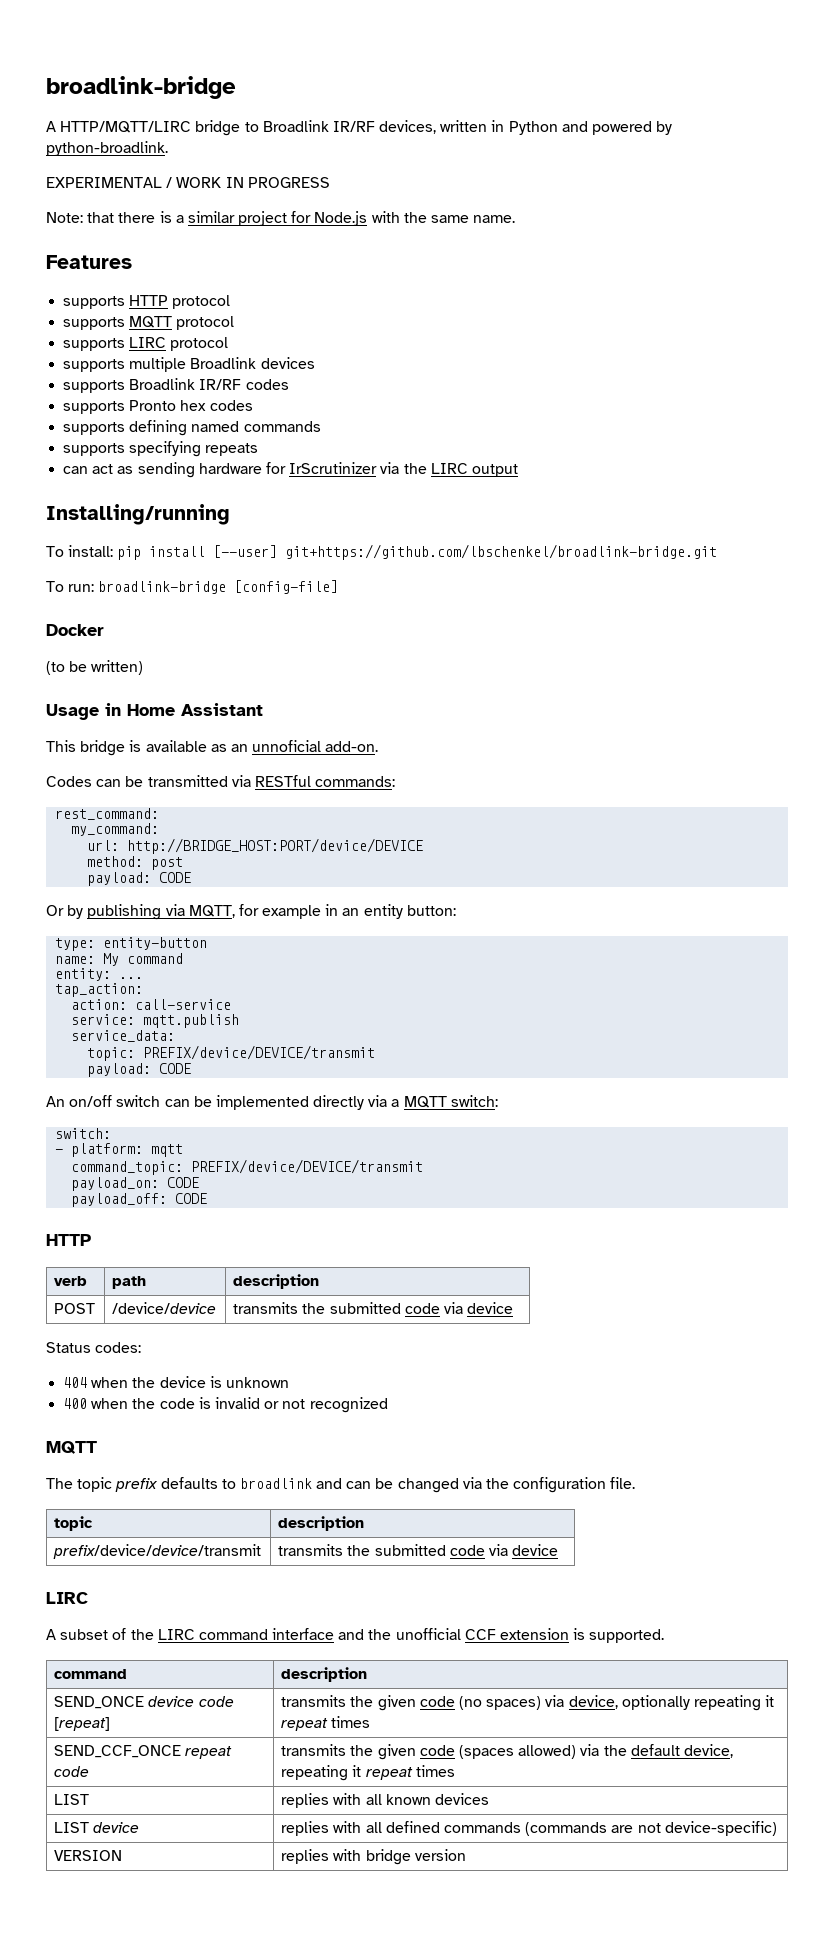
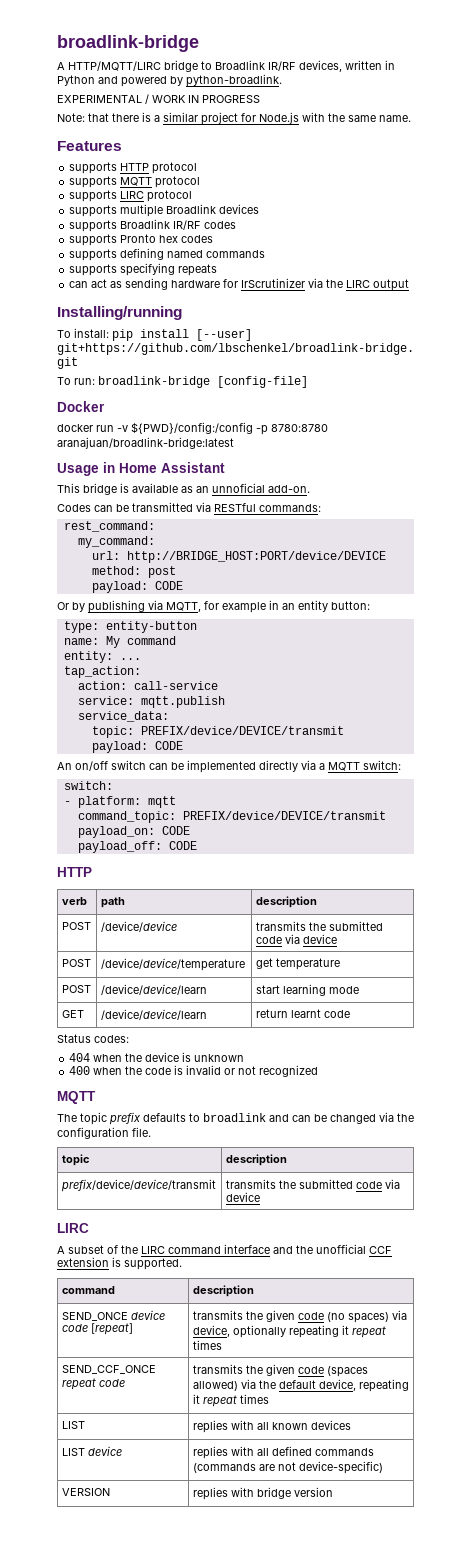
[46,660,144,675] (to be written) -> [57,422,328,435] [57,437,234,449] docker run -v ${PWD}/config:/config -p 8780:8780 aranajuan/broadlink-bridge:latest
(514, 1308) none -> [61,959,91,967] [100,958,245,971] [255,958,340,970] [61,985,91,993] [100,984,207,995] [255,984,359,996] [61,1010,84,1018] [100,1009,207,1020] [255,1009,350,1018] // POST | /device/device/temperature | get temperature // POST | /device/device/learn | start learning mode // GET | /device/device/learn | return learnt code

